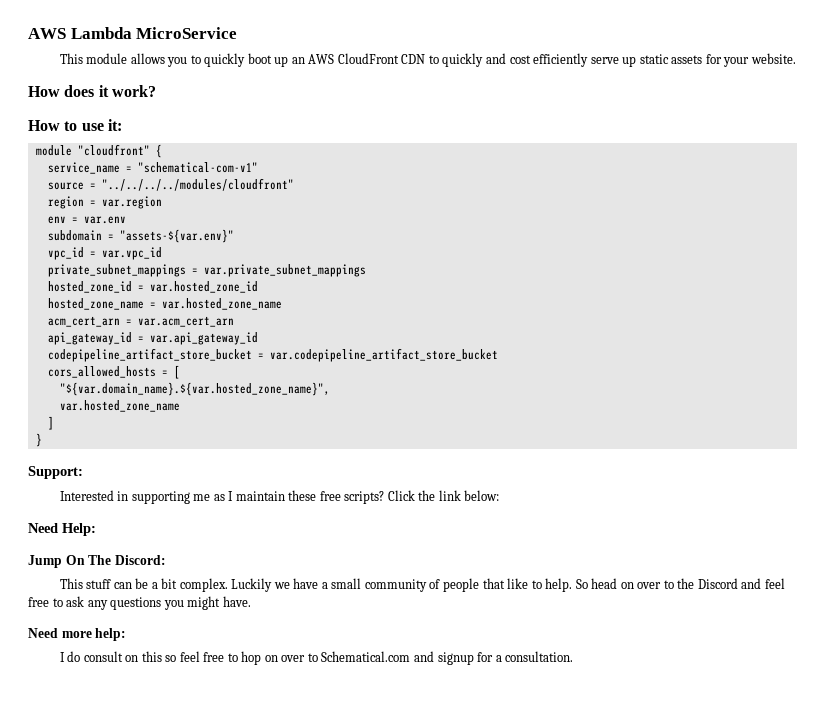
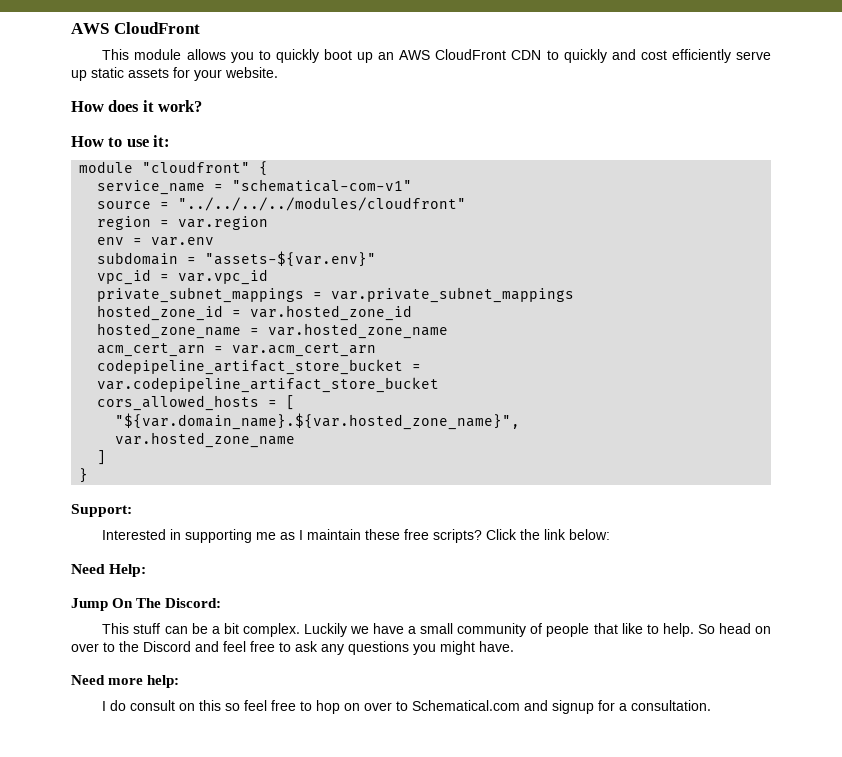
[28,27,238,39] AWS Lambda MicroService -> [71,22,200,34] AWS CloudFront
[47,332,258,345] // api_gateway_id = var.api_gateway_id -> (377, 350) none

